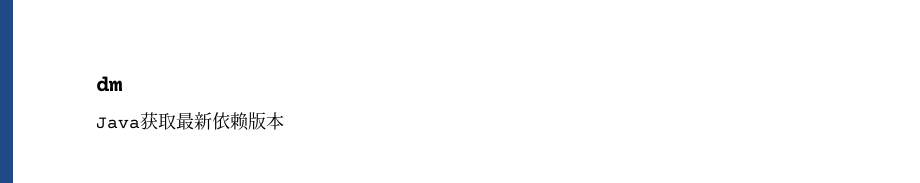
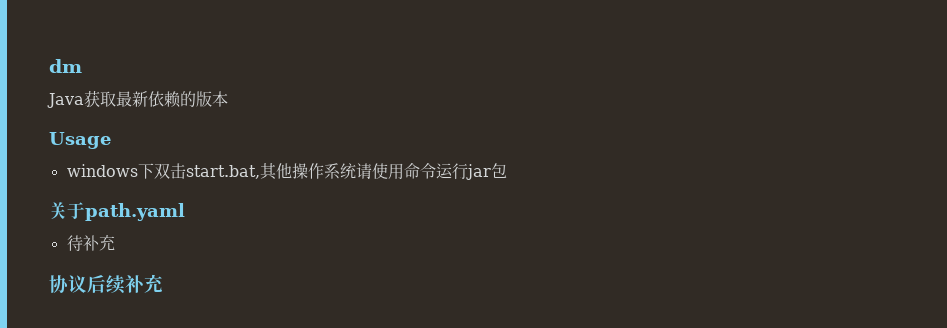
(249, 121) none -> [180,91,196,107] 的
(284, 121) none -> [49,132,111,149] [66,163,507,180] [49,202,185,221] [66,235,115,251] [49,274,163,294] // Usage // windows下双击start.bat,其他操作系统请使用命令运行jar包 // 关于path.yaml // 待补充 // 协议后续补充

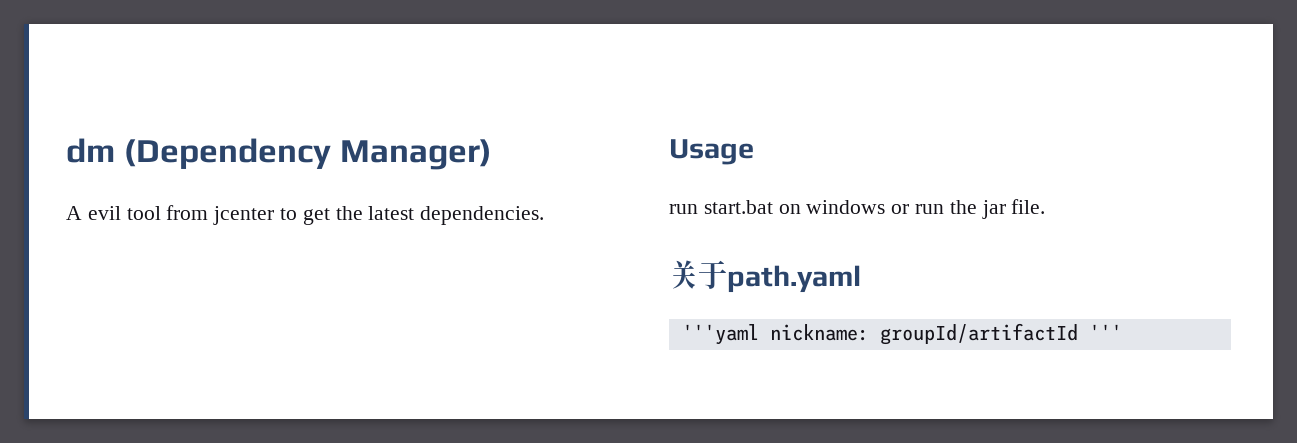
[47,90,228,108] [49,132,111,149] [66,163,507,180] [49,202,185,221] [66,235,115,251] [49,274,163,294] // Java获取最新依赖的版本 // Usage // windows下双击start.bat,其他操作系统请使用命令运行jar包 // 关于path.yaml // 待补充 // 协议后续补充 -> [124,138,493,170] [66,205,545,225] [669,139,754,165] [669,199,1046,219] [669,260,861,293] [681,323,1122,345] (Dependency Manager) // A evil tool from jcenter to get the latest dependencies. // Usage // run start.bat on windows or run the jar file. // 关于path.yaml // '''yaml nickname: groupId/artifactId '''

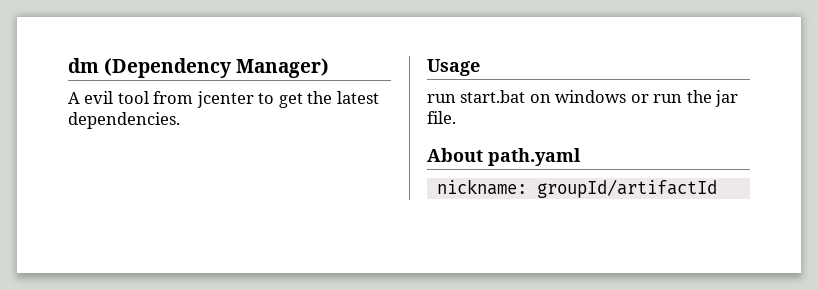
[669,260,727,289] 关于 -> [427,148,483,162] About
[681,324,759,345] '''yaml -> (581, 157) none
[1088,324,1122,340] ''' -> (717, 188) none

